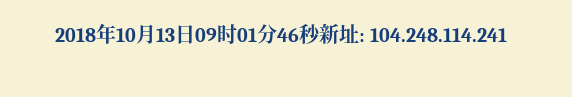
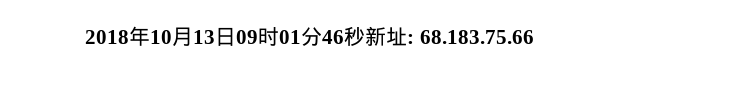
[370,28,508,42] 104.248.114.241 -> [419,30,534,44] 68.183.75.66

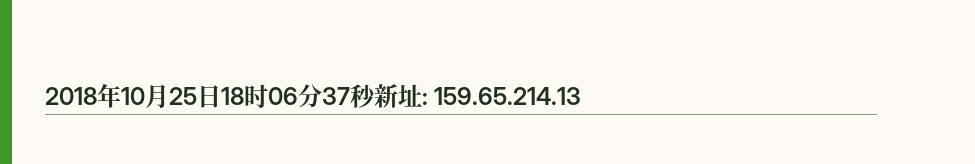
[193,27,344,46] 13日09时01分46 -> [169,84,350,108] 25日18时06分37
[419,30,534,44] 68.183.75.66 -> [434,87,582,105] 159.65.214.13

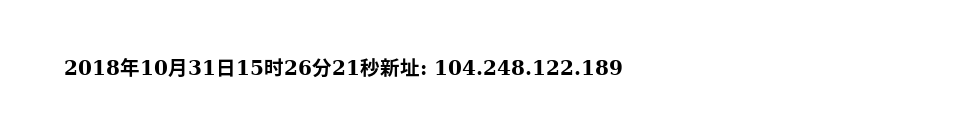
[169,84,350,108] 25日18时06分37 -> [188,58,360,78] 31日15时26分21
[434,87,582,105] 159.65.214.13 -> [434,60,623,75] 104.248.122.189

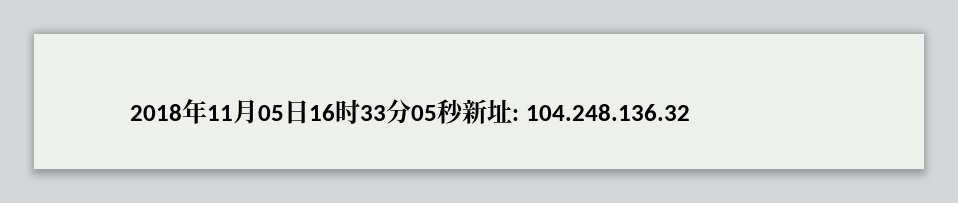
[140,58,360,78] 10月31日15时26分21 -> [207,99,437,124] 11月05日16时33分05
[434,60,623,75] 104.248.122.189 -> [525,104,690,121] 104.248.136.32

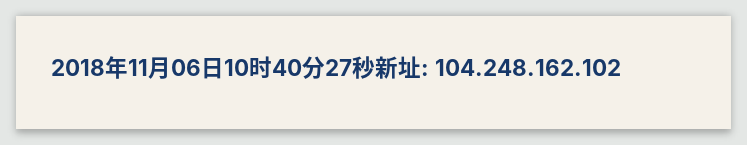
[258,99,437,124] 05日16时33分05 -> [171,56,352,79] 06日10时40分27
[525,104,690,121] 104.248.136.32 -> [435,59,622,76] 104.248.162.102

